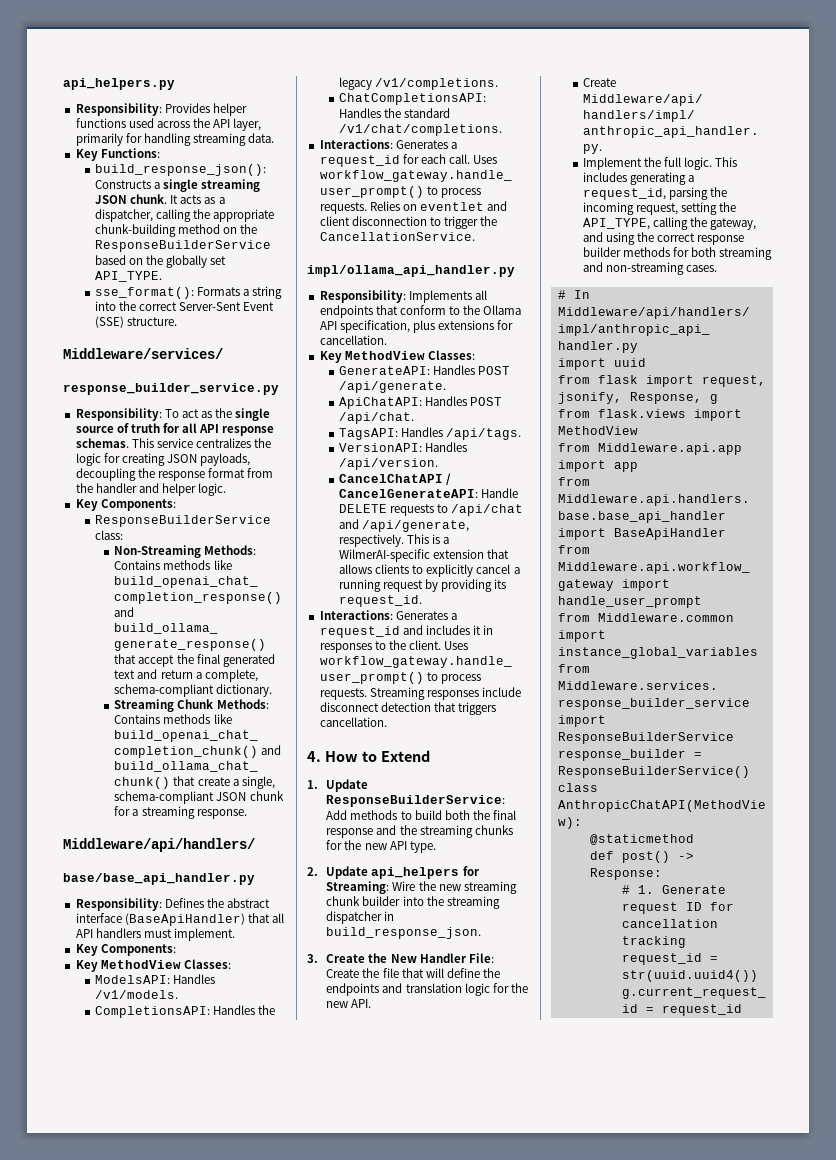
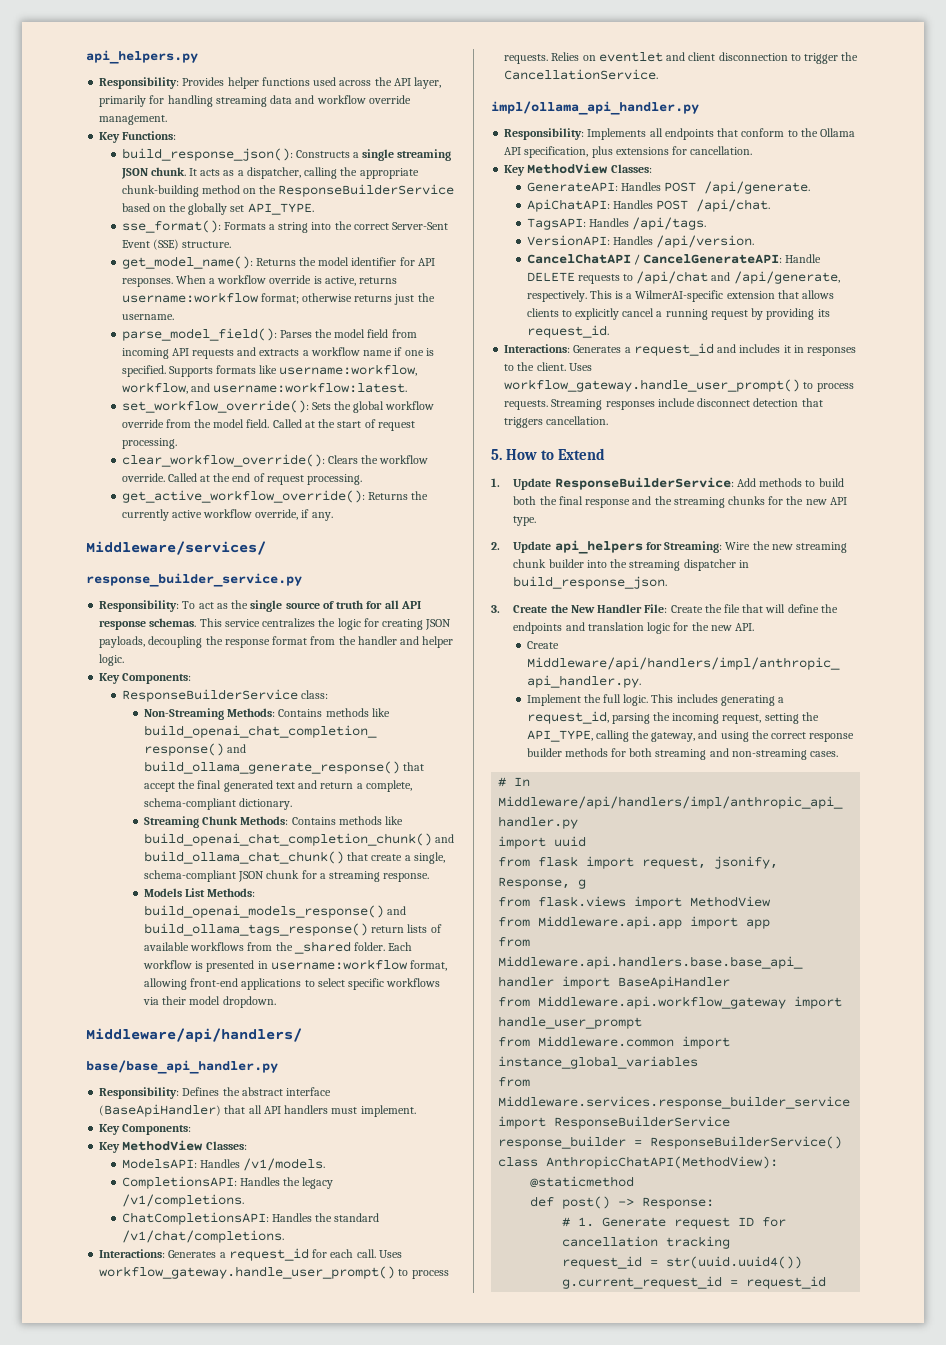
[248,133,275,143] data. -> [270,95,411,104] [99,115,168,125] data and workflow override management.
(178, 321) none -> [121,256,435,269] [121,275,398,287] [121,292,435,305] [121,314,174,320] [121,328,417,341] [121,347,434,359] [121,364,418,377] [121,382,407,394] [121,400,435,413] [121,419,415,431] [121,438,177,449] [121,454,429,467] [121,473,363,485] [121,490,428,503] [121,509,333,521] // get_model_name(): Returns the model identifier for API responses. When a workflow override is active, returns username:workflow format; otherwise returns just the username. // parse_model_field(): Parses the model field from incoming API requests and extracts a workflow name if one is specified. Supports formats like username:workflow, workflow, and username:workflow:latest. // set_workflow_override(): Sets the global workflow override from the model field. Called at the start of request processing. // clear_workflow_override(): Clears the workflow override. Called at the end of request processing. // get_active_workflow_override(): Returns the currently active workflow override, if any.
(247, 814) none -> [143,888,256,897] [143,905,407,918] [143,923,442,936] [143,941,413,954] [142,959,448,972] [143,978,441,990] [142,996,276,1008] // Models List Methods: build_openai_models_response() and build_ollama_tags_response() return lists of available workflows from the _shared folder. Each workflow is presented in username:workflow format, allowing front-end applications to select specific workflows via their model dropdown.
[307,751,321,762] 4. -> [491,449,502,460] 5.

